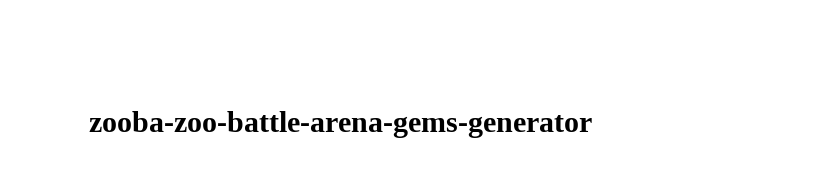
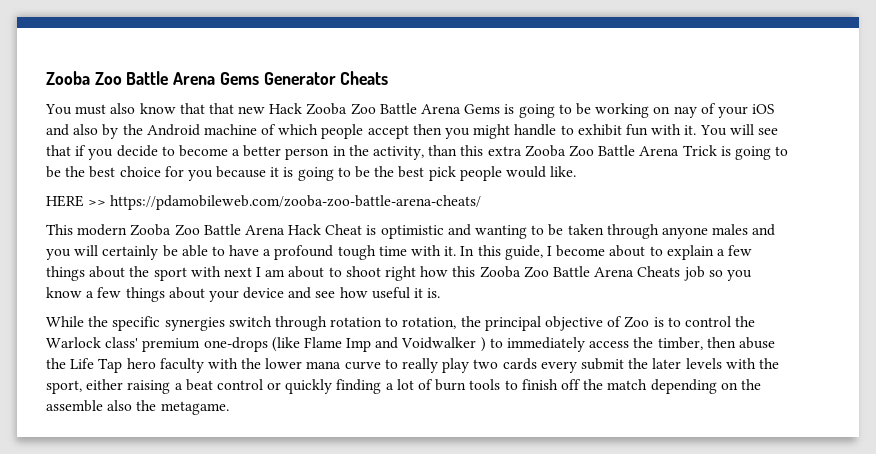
[89,111,592,138] zooba-zoo-battle-arena-gems-generator -> [46,71,389,85] [45,103,776,118] [46,124,778,139] [46,145,789,160] [46,166,577,181] [46,195,482,210] [46,224,776,239] [46,245,753,260] [46,266,752,281] [46,287,441,302] [46,316,756,331] [46,337,775,352] [46,358,779,373] [46,379,761,394] [46,400,229,415] Zooba Zoo Battle Arena Gems Generator Cheats // You must also know that that new Hack Zooba Zoo Battle Arena Gems is going to be working on nay of your iOS and also by the Android machine of which people accept then you might handle to exhibit fun with it. You will see that if you decide to become a better person in the activity, than this extra Zooba Zoo Battle Arena Trick is going to be the best choice for you because it is going to be the best pick people would like. // HERE >> https://pdamobileweb.com/zooba-zoo-battle-arena-cheats/ // This modern Zooba Zoo Battle Arena Hack Cheat is optimistic and wanting to be taken through anyone males and you will certainly be able to have a profound tough time with it. In this guide, I become about to explain a few things about the sport with next I am about to shoot right how this Zooba Zoo Battle Arena Cheats job so you know a few things about your device and see how useful it is. // While the specific synergies switch through rotation to rotation, the principal objective of Zoo is to control the Warlock class' premium one-drops (like Flame Imp and Voidwalker ) to immediately access the timber, then abuse the Life Tap hero faculty with the lower mana curve to really play two cards every submit the later levels with the sport, either raising a beat control or quickly finding a lot of burn tools to finish off the match depending on the assemble also the metagame.

